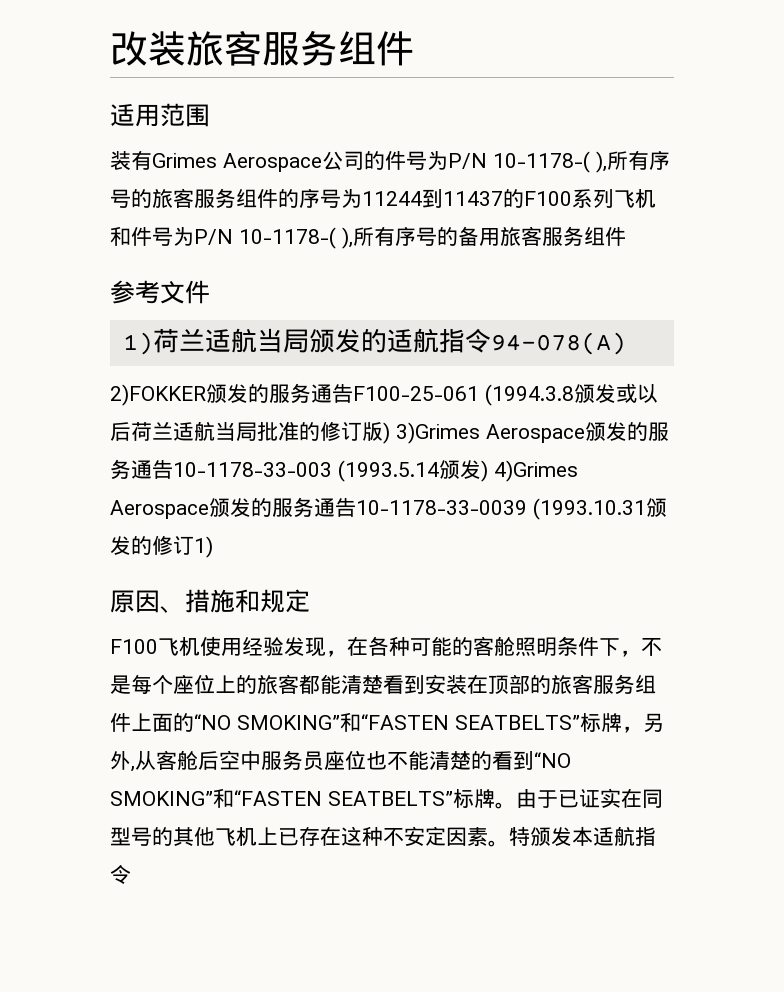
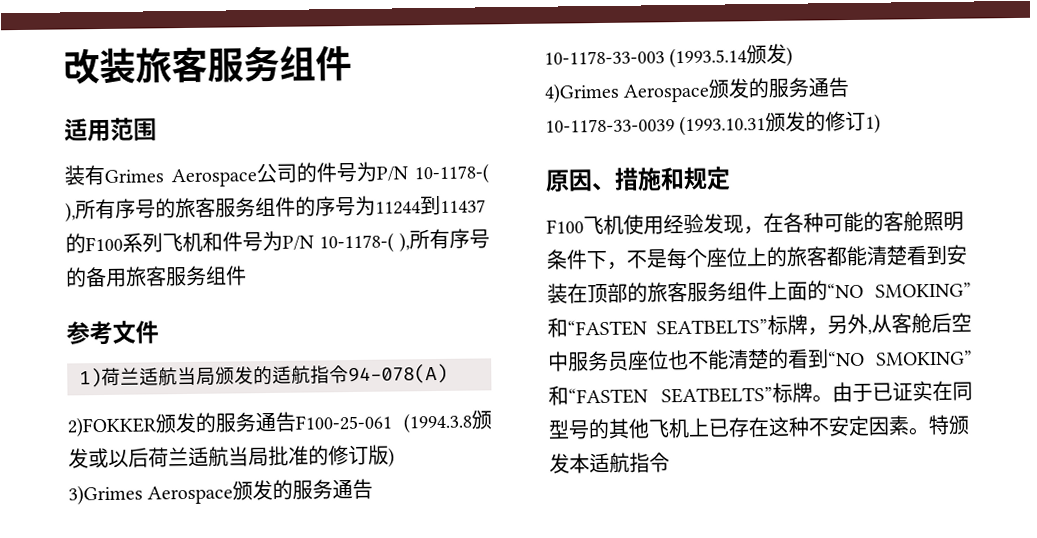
(390, 433) none -> (395, 457) //
(488, 471) none -> (794, 56) //

